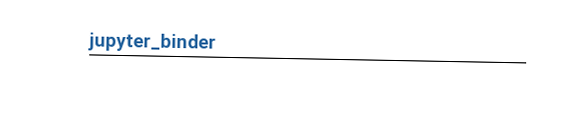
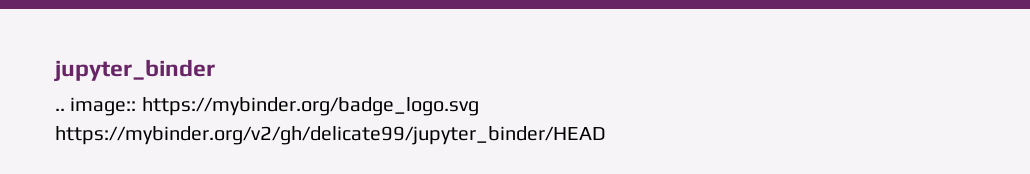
(216, 42) none -> [55,97,479,116] [55,126,606,145] // .. image:: https://mybinder.org/badge_logo.svg https://mybinder.org/v2/gh/delicate99/jupyter_binder/HEAD

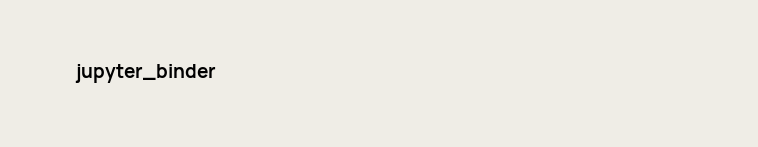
[55,97,479,116] [55,126,606,145] // .. image:: https://mybinder.org/badge_logo.svg https://mybinder.org/v2/gh/delicate99/jupyter_binder/HEAD -> (216, 73) none

